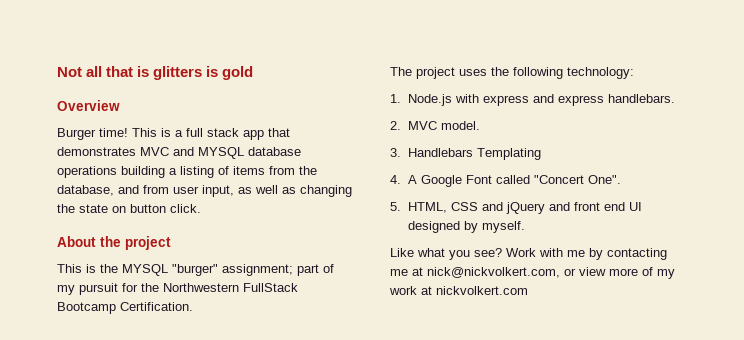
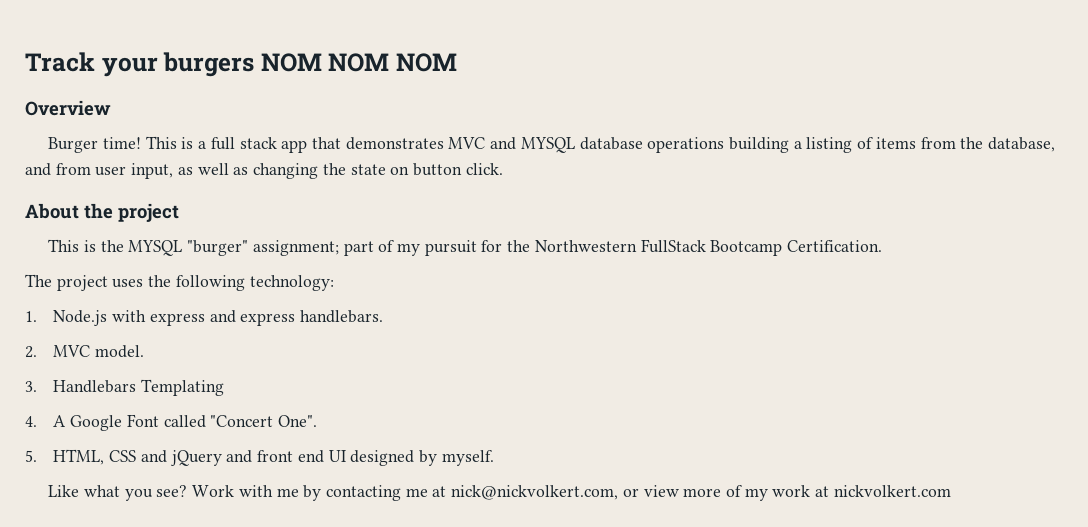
[57,66,254,80] Not all that is glitters is gold -> [25,52,458,77] Track your burgers NOM NOM NOM

